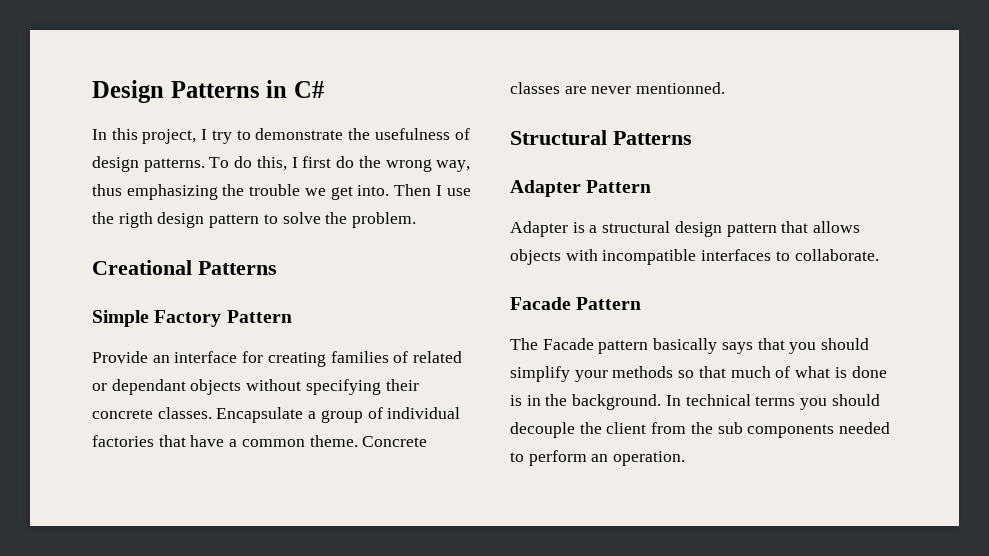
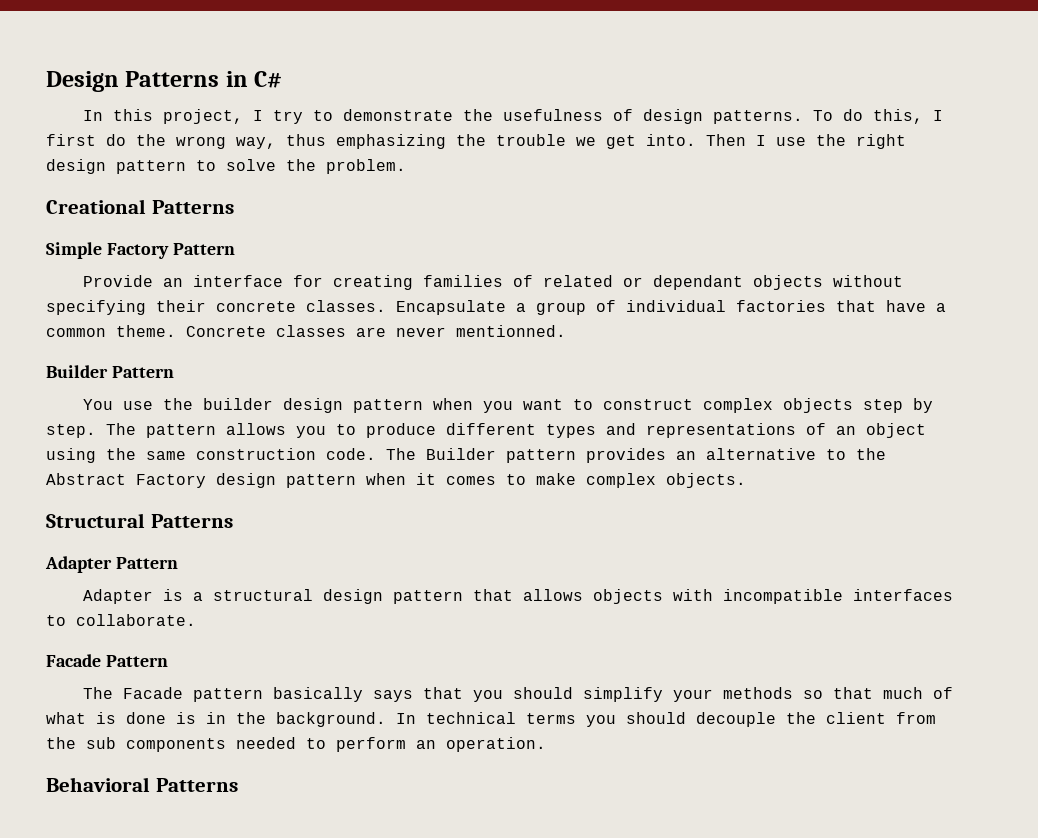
[118,212,153,228] rigth -> [856,134,906,149] right
(726, 88) none -> [46,365,174,378] [82,398,933,413] [46,423,926,438] [46,448,886,463] [46,473,746,488] // Builder Pattern // You use the builder design pattern when you want to construct complex objects step by step. The pattern allows you to produce different types and representations of an object using the same construction code. The Builder pattern provides an alternative to the Abstract Factory design pattern when it comes to make complex objects.
(686, 458) none -> [46,777,238,792] // Behavioral Patterns

